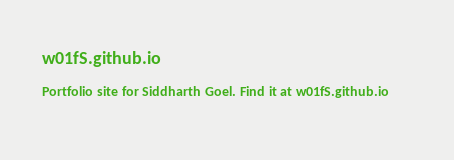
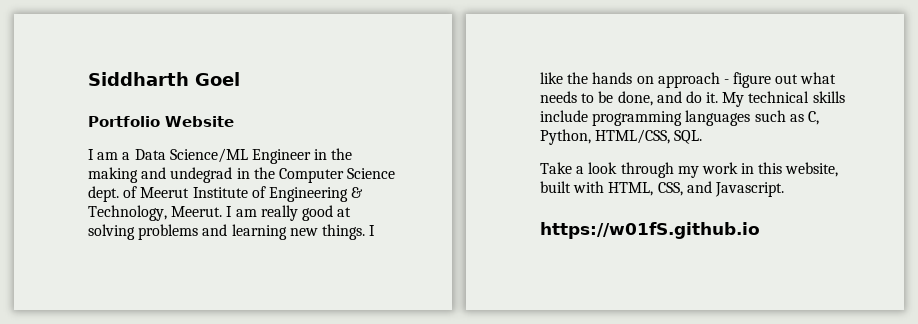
[42,51,161,67] w01fS.github.io -> [88,72,240,86] Siddharth Goel
[96,86,390,98] site for Siddharth Goel. Find it at w01fS.github.io -> [165,116,234,127] [88,148,353,164] [88,167,396,183] [88,186,364,202] [88,205,352,221] [88,224,376,240] [540,72,837,88] [540,91,845,107] [540,110,819,126] [540,129,703,145] [540,162,839,178] [540,181,784,197] [540,222,760,239] Website // I am a Data Science/ML Engineer in the making and undegrad in the Computer Science dept. of Meerut Institute of Engineering & Technology, Meerut. I am really good at solving problems and learning new things. I like the hands on approach - figure out what needs to be done, and do it. My technical skills include programming languages such as C, Python, HTML/CSS, SQL. // Take a look through my work in this website, built with HTML, CSS, and Javascript. // https://w01fS.github.io

